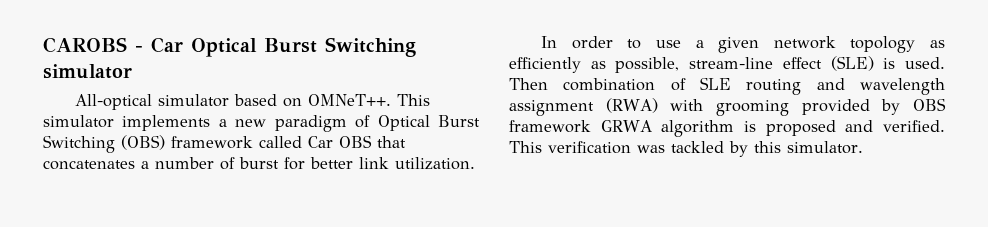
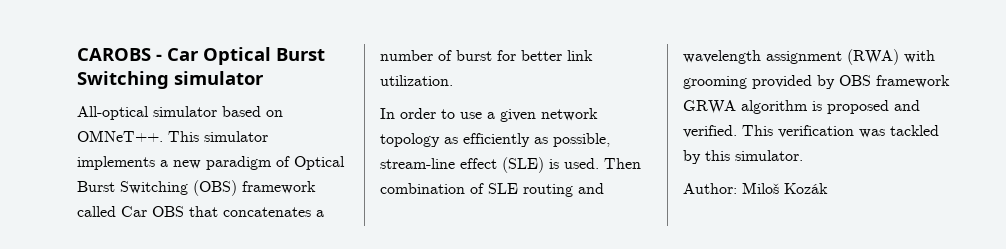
(863, 147) none -> [683,182,828,194] // Author: Miloš Kozák

